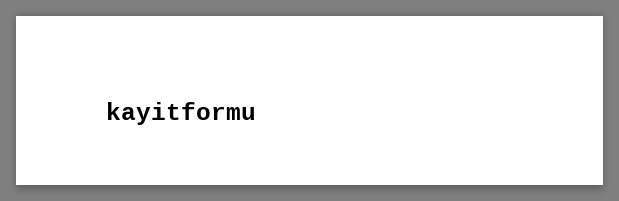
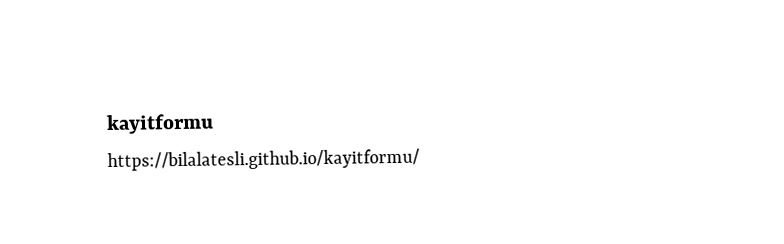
(256, 113) none -> [107,148,420,172] // https://bilalatesli.github.io/kayitformu/

